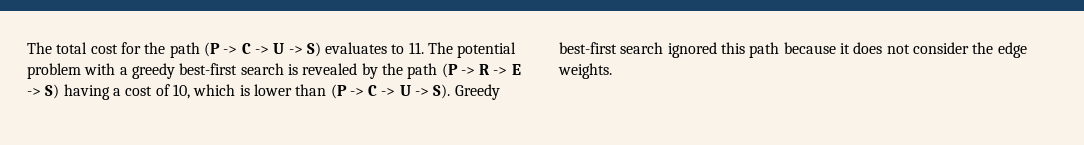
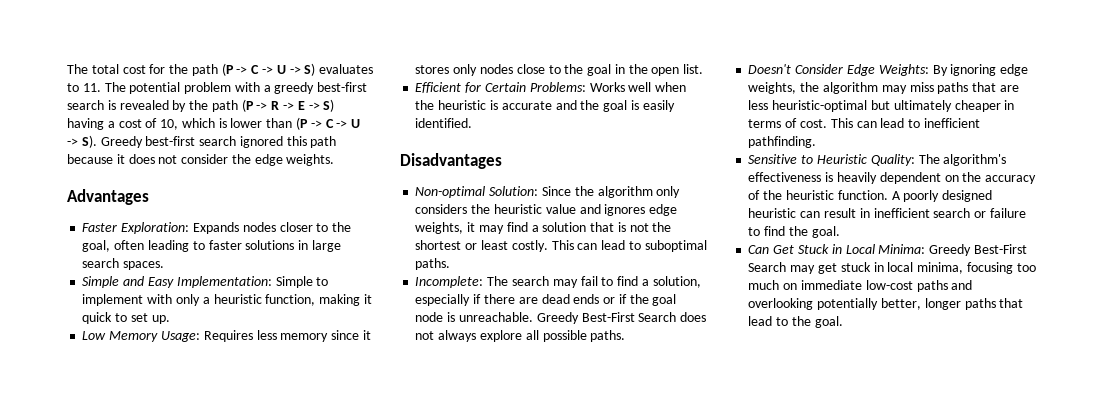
(612, 71) none -> [67,189,149,205] [82,222,352,234] [82,240,341,252] [82,258,165,270] [82,276,329,288] [82,294,372,306] [82,312,170,324] [82,330,371,342] [415,64,704,76] [415,82,687,93] [415,100,675,112] [415,118,473,128] [400,153,502,169] [415,186,681,198] [415,204,678,216] [415,222,672,234] [415,240,707,252] [415,258,451,270] [415,276,701,288] [415,294,677,306] [415,312,707,324] [415,330,626,342] [748,64,1029,76] [748,82,1019,94] [748,100,1015,112] [748,118,980,128] [748,136,817,148] [748,154,1007,166] [748,172,1037,184] [748,190,993,202] [748,208,1026,218] [748,226,840,238] [748,244,1027,256] [748,262,1036,274] [748,280,973,292] [748,298,1024,310] [748,316,843,328] // Advantages // Faster Exploration: Expands nodes closer to the goal, often leading to faster solutions in large search spaces. // Simple and Easy Implementation: Simple to implement with only a heuristic function, making it quick to set up. // Low Memory Usage: Requires less memory since it stores only nodes close to the goal in the open list. // Efficient for Certain Problems: Works well when the heuristic is accurate and the goal is easily identified. // Disadvantages // Non-optimal Solution: Since the algorithm only considers the heuristic value and ignores edge weights, it may find a solution that is not the shortest or least costly. This can lead to suboptimal paths. // Incomplete: The search may fail to find a solution, especially if there are dead ends or if the goal node is unreachable. Greedy Best-First Search does not always explore all possible paths. // Doesn't Consider Edge Weights: By ignoring edge weights, the algorithm may miss paths that are less heuristic-optimal but ultimately cheaper in terms of cost. This can lead to inefficient pathfinding. // Sensitive to Heuristic Quality: The algorithm's effectiveness is heavily dependent on the accuracy of the heuristic function. A poorly designed heuristic can result in inefficient search or failure to find the goal. // Can Get Stuck in Local Minima: Greedy Best-First Search may get stuck in local minima, focusing too much on immediate low-cost paths and overlooking potentially better, longer paths that lead to the goal.

